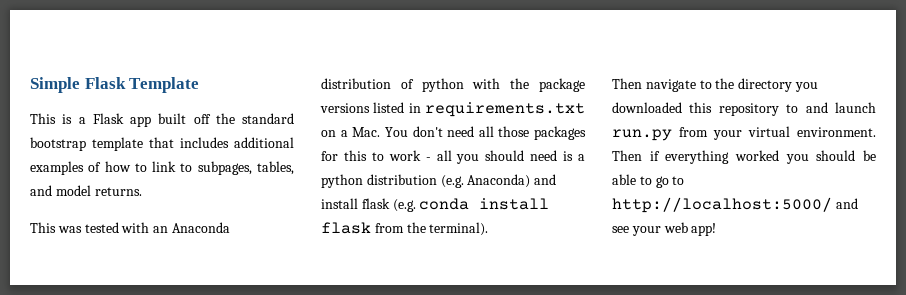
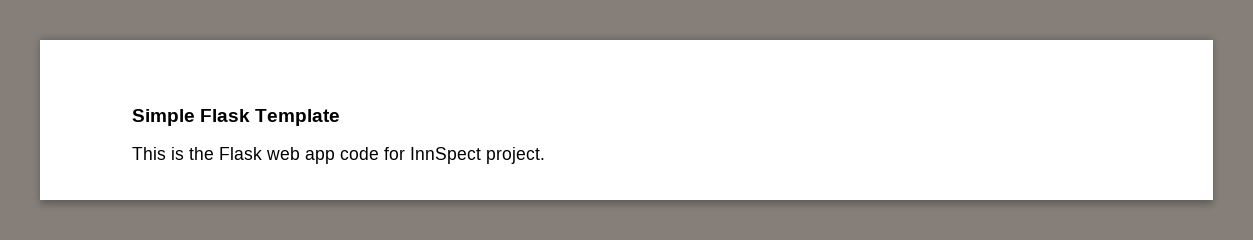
[78,113,294,127] [30,137,294,151] [30,161,294,175] [30,185,142,196] [30,222,230,233] [321,78,585,92] [320,102,585,117] [321,126,586,140] [321,150,585,164] [321,174,557,188] [321,198,550,212] [321,222,489,236] [612,78,818,92] [612,102,876,116] [612,126,876,141] [612,150,876,164] [612,174,685,188] [612,197,858,213] [612,222,717,236] a Flask app built off the standard bootstrap template that includes additional examples of how to link to subpages, tables, and model returns. // This was tested with an Anaconda distribution of python with the package versions listed in requirements.txt on a Mac. You don't need all those packages for this to work - all you should need is a python distribution (e.g. Anaconda) and install flask (e.g. conda install flask from the terminal). // Then navigate to the directory you downloaded this repository to and launch run.py from your virtual environment. Then if everything worked you should be able to go to http://localhost:5000/ and see your web app! -> [189,147,545,164] the Flask web app code for InnSpect project.

